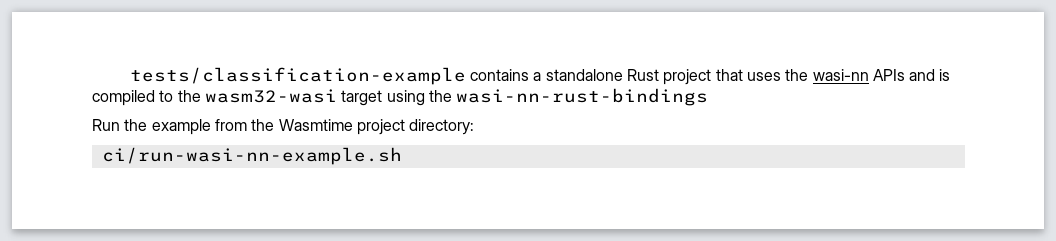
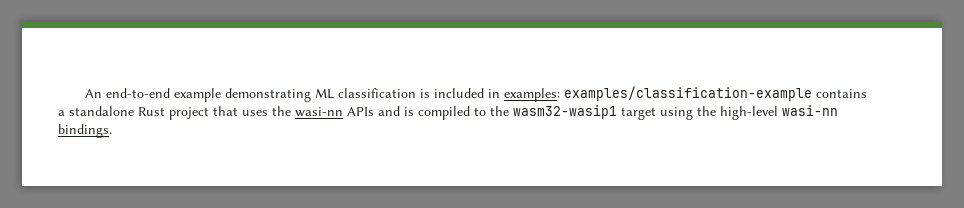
[129,67,466,85] tests/classification-example -> [85,86,813,102] An end-to-end example demonstrating ML classification is included in examples: examples/classification-example
[204,89,337,103] wasm32-wasi -> [513,105,617,119] wasm32-wasip1
[456,88,709,106] [92,119,475,135] [101,147,402,165] wasi-nn-rust-bindings // Run the example from the Wasmtime project directory: // ci/run-wasi-nn-example.sh -> [720,105,838,120] [58,124,112,138] high-level wasi-nn bindings.

